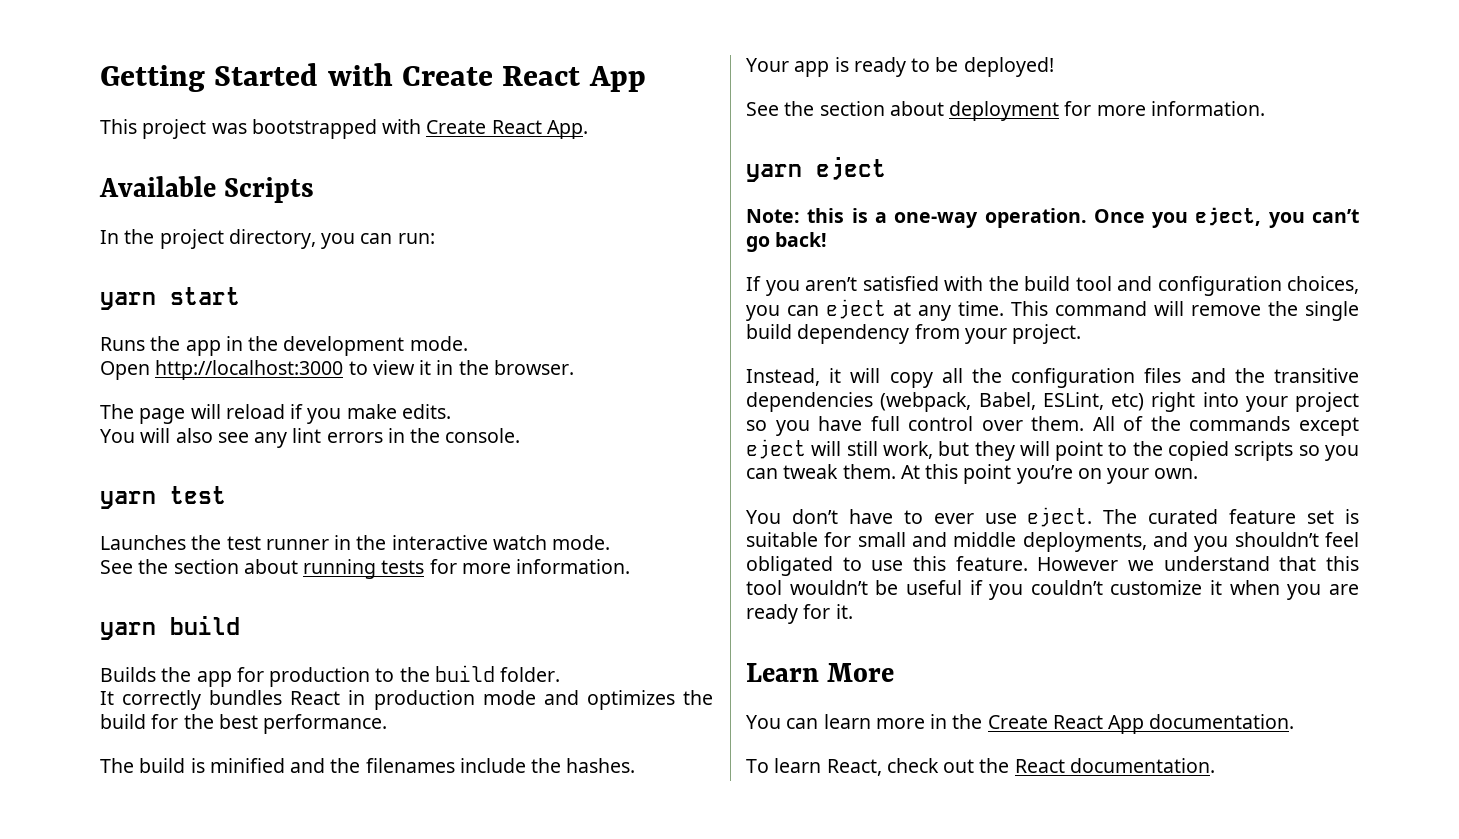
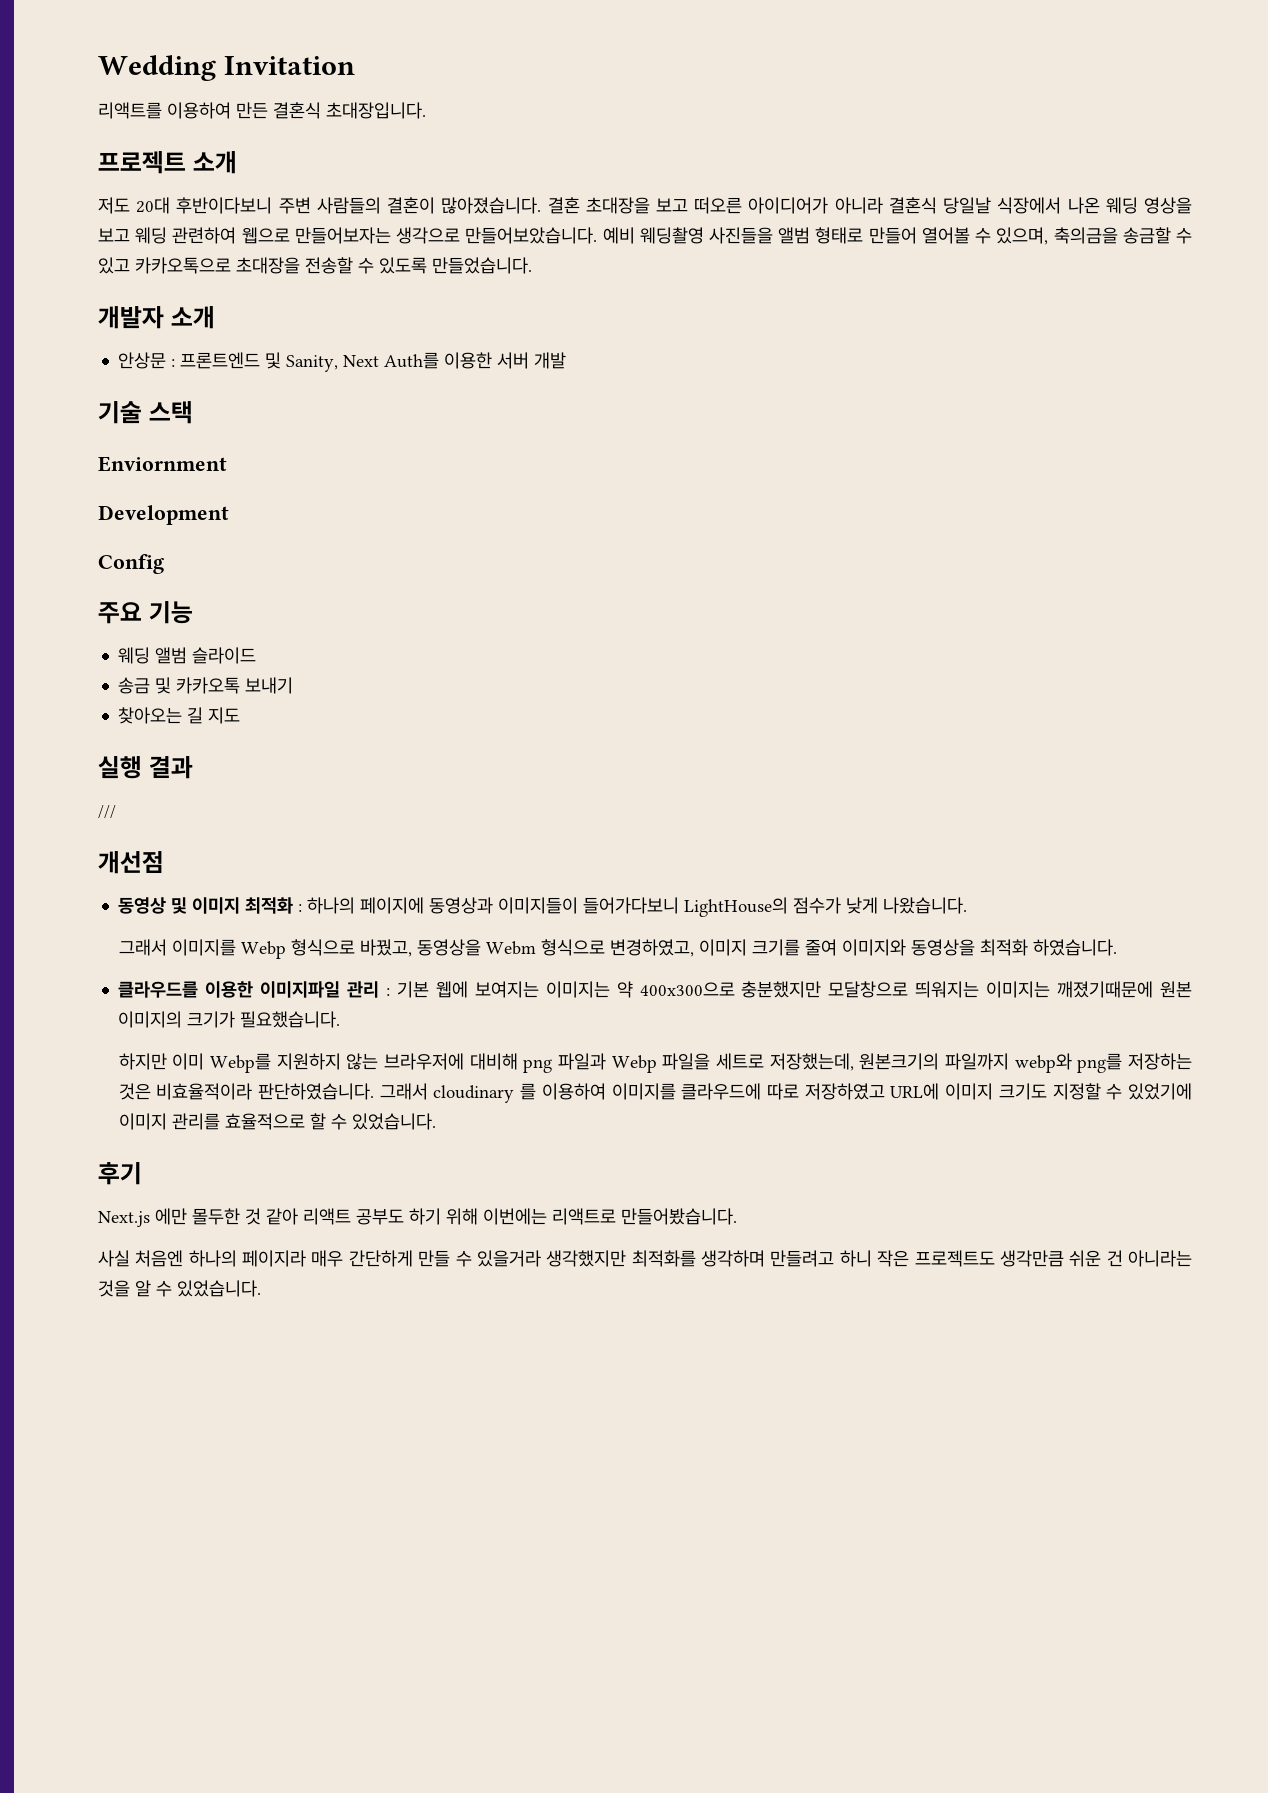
[100,63,646,92] [100,119,588,139] [99,176,315,203] [100,229,435,249] [100,287,240,310] [100,336,468,356] [100,360,574,380] [100,404,451,424] [100,428,521,448] [100,486,226,509] [100,535,611,550] [100,559,631,579] [100,616,240,640] [100,665,561,687] [100,690,713,710] [100,714,388,734] [100,758,636,773] [746,57,1054,77] [746,101,1265,121] [746,157,886,182] [746,207,1359,228] [746,232,828,252] [746,276,1359,296] [746,299,1359,321] [746,324,1082,344] [746,368,1359,388] [746,392,1359,412] [746,416,1359,436] [746,439,1359,461] [746,464,1199,484] [746,507,1359,527] [746,532,1359,552] [746,556,1359,576] [746,580,1359,600] [746,604,853,624] [746,663,895,682] [746,714,1295,734] [746,758,1215,776] Getting Started with Create React App // This project was bootstrapped with Create React App. // Available Scripts // In the project directory, you can run: // yarn start // Runs the app in the development mode. // Open http://localhost:3000 to view it in the browser. // The page will reload if you make edits. // You will also see any lint errors in the console. // yarn test // Launches the test runner in the interactive watch mode. // See the section about running tests for more information. // yarn build // Builds the app for production to the build folder. // It correctly bundles React in production mode and optimizes the build for the best performance. // The build is minified and the filenames include the hashes. // Your app is ready to be deployed! // See the section about deployment for more information. // yarn eject // Note: this is a one-way operation. Once you eject, you can’t go back! // If you aren’t satisfied with the build tool and configuration choices, you can eject at any time. This command will remove the single build dependency from your project. // Instead, it will copy all the configuration files and the transitive dependencies (webpack, Babel, ESLint, etc) right into your project so you have full control over them. All of the commands except eject will still work, but they will point to the copied scripts so you can tweak them. At this point you’re on your own. // You don’t have to ever use eject. The curated feature set is suitable for small and middle deployments, and you shouldn’t feel obligated to use this feature. However we understand that this tool wouldn’t be useful if you couldn’t customize it when you are ready for it. // Learn More // You can learn more in the Create React App documentation. // To learn React, check out the React documentation. -> [98,55,355,81] [98,102,426,119] [98,151,237,174] [98,197,1192,214] [98,227,1192,245] [98,257,532,274] [98,306,215,329] [118,352,567,372] [98,401,193,424] [98,456,227,472] [98,505,229,525] [98,554,164,574] [98,601,193,624] [118,647,257,664] [118,677,294,694] [118,707,241,724] [98,756,193,779] [98,805,116,819] [98,851,164,874] [118,897,968,917] [118,939,1117,959] [118,981,1192,998] [118,1011,341,1028] [118,1053,1192,1073] [118,1083,1193,1103] [118,1113,436,1130] [98,1162,142,1185] [98,1208,737,1227] [98,1250,1192,1267] [98,1280,261,1297] Wedding Invitation // 리액트를 이용하여 만든 결혼식 초대장입니다. // 프로젝트 소개 // 저도 20대 후반이다보니 주변 사람들의 결혼이 많아졌습니다. 결혼 초대장을 보고 떠오른 아이디어가 아니라 결혼식 당일날 식장에서 나온 웨딩 영상을 보고 웨딩 관련하여 웹으로 만들어보자는 생각으로 만들어보았습니다. 예비 웨딩촬영 사진들을 앨범 형태로 만들어 열어볼 수 있으며, 축의금을 송금할 수 있고 카카오톡으로 초대장을 전송할 수 있도록 만들었습니다. // 개발자 소개 // 안상문 : 프론트엔드 및 Sanity, Next Auth를 이용한 서버 개발 // 기술 스택 // Enviornment // Development // Config // 주요 기능 // 웨딩 앨범 슬라이드 // 송금 및 카카오톡 보내기 // 찾아오는 길 지도 // 실행 결과 // /// // 개선점 // 동영상 및 이미지 최적화 : 하나의 페이지에 동영상과 이미지들이 들어가다보니 LightHouse의 점수가 낮게 나왔습니다. // 그래서 이미지를 Webp 형식으로 바꿨고, 동영상을 Webm 형식으로 변경하였고, 이미지 크기를 줄여 이미지와 동영상을 최적화 하였습니다. // 클라우드를 이용한 이미지파일 관리 : 기본 웹에 보여지는 이미지는 약 400x300으로 충분했지만 모달창으로 띄워지는 이미지는 깨졌기때문에 원본 이미지의 크기가 필요했습니다. // 하지만 이미 Webp를 지원하지 않는 브라우저에 대비해 png 파일과 Webp 파일을 세트로 저장했는데, 원본크기의 파일까지 webp와 png를 저장하는 것은 비효율적이라 판단하였습니다. 그래서 cloudinary 를 이용하여 이미지를 클라우드에 따로 저장하였고 URL에 이미지 크기도 지정할 수 있었기에 이미지 관리를 효율적으로 할 수 있었습니다. // 후기 // Next.js 에만 몰두한 것 같아 리액트 공부도 하기 위해 이번에는 리액트로 만들어봤습니다. // 사실 처음엔 하나의 페이지라 매우 간단하게 만들 수 있을거라 생각했지만 최적화를 생각하며 만들려고 하니 작은 프로젝트도 생각만큼 쉬운 건 아니라는 것을 알 수 있었습니다.

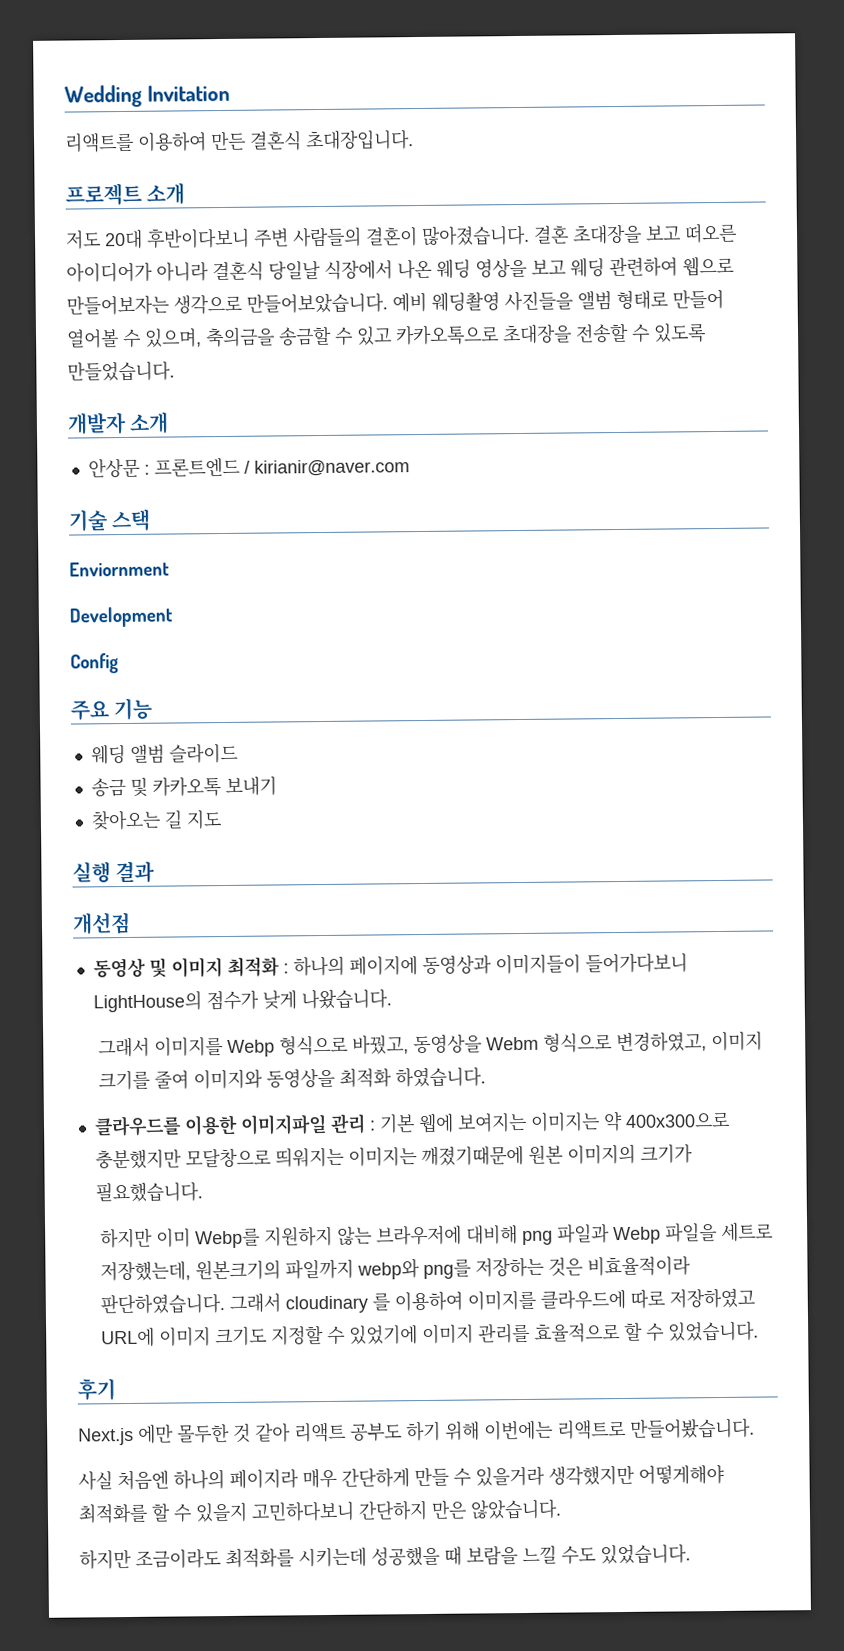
[265,352,567,372] 및 Sanity, Next Auth를 이용한 서버 개발 -> [243,459,410,477] / kirianir@naver.com
[98,805,116,819] // /// -> (156, 872) none
[631,1250,1192,1267] [98,1280,172,1297] 최적화를 생각하며 만들려고 하니 작은 프로젝트도 생각만큼 쉬운 건 아니라는 것을 알 수 -> [638,1464,725,1485] [78,1498,562,1524] [79,1545,596,1570] 어떻게해야 최적화를 할 수 있을지 고민하다보니 간단하지 만은 않았습니다. // 하지만 조금이라도 최적화를 시키는데 성공했을 때 보람을 느낄 수도

